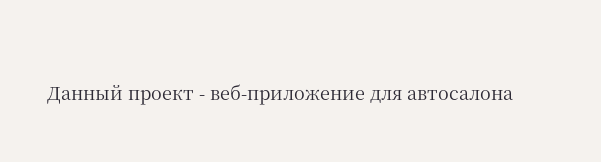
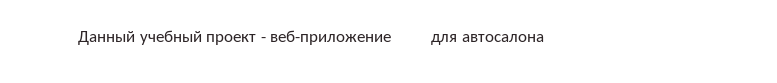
(123, 94) none -> [139,30,202,45] учебный

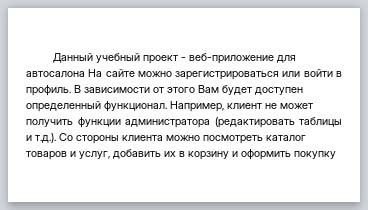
(544, 38) none -> [88,69,342,80] [26,85,303,96] [26,101,313,112] [26,117,342,128] [26,133,306,144] [26,149,336,160] На сайте можно зарегистрироваться или войти в профиль. В зависимости от этого Вам будет доступен определенный функционал. Например, клиент не может получить функции администратора (редактировать таблицы и т.д.). Со стороны клиента можно посмотреть каталог товаров и услуг, добавить их в корзину и оформить покупку

